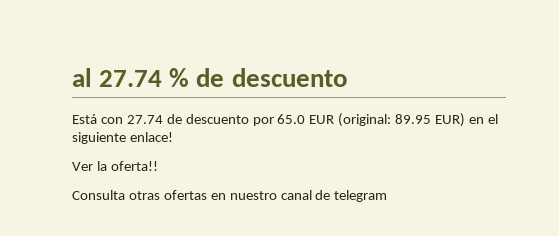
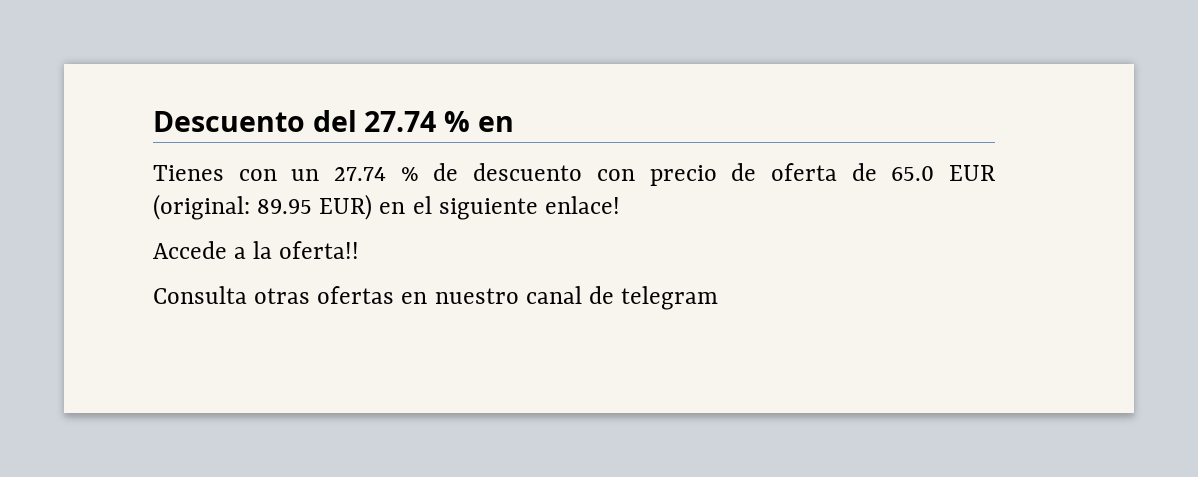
[72,68,348,87] [72,114,274,126] al 27.74 % de descuento // Está con 27.74 de descuento por -> [153,110,514,132] [153,163,877,186] Descuento del 27.74 % en // Tienes con un 27.74 % de descuento con precio de oferta de
[72,162,93,171] Ver -> [153,241,247,259] Accede a

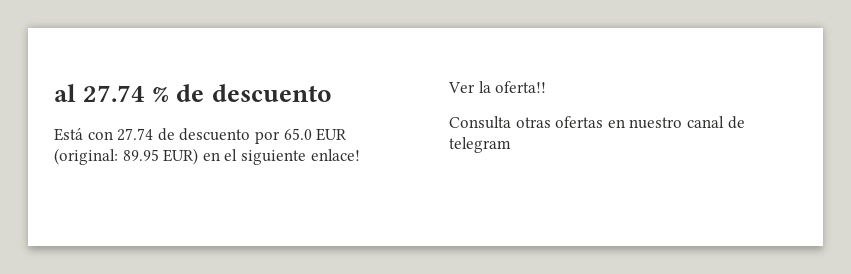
[153,110,514,132] [153,163,877,186] Descuento del 27.74 % en // Tienes con un 27.74 % de descuento con precio de oferta de -> [54,84,332,103] [54,128,280,144] al 27.74 % de descuento // Está con 27.74 de descuento por
[153,241,247,259] Accede a -> [448,82,475,93] Ver

